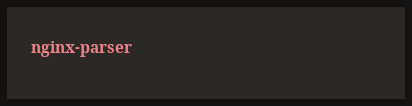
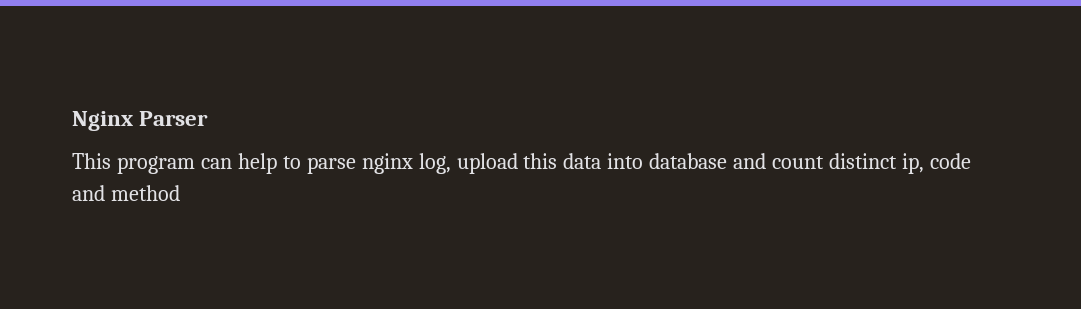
[31,41,132,57] nginx-parser -> [72,111,209,131] [72,153,971,174] [72,185,180,201] Nginx Parser // This program can help to parse nginx log, upload this data into database and count distinct ip, code and method

